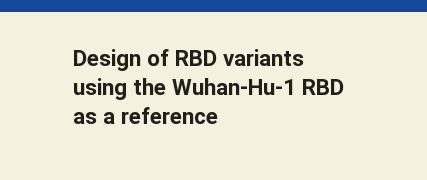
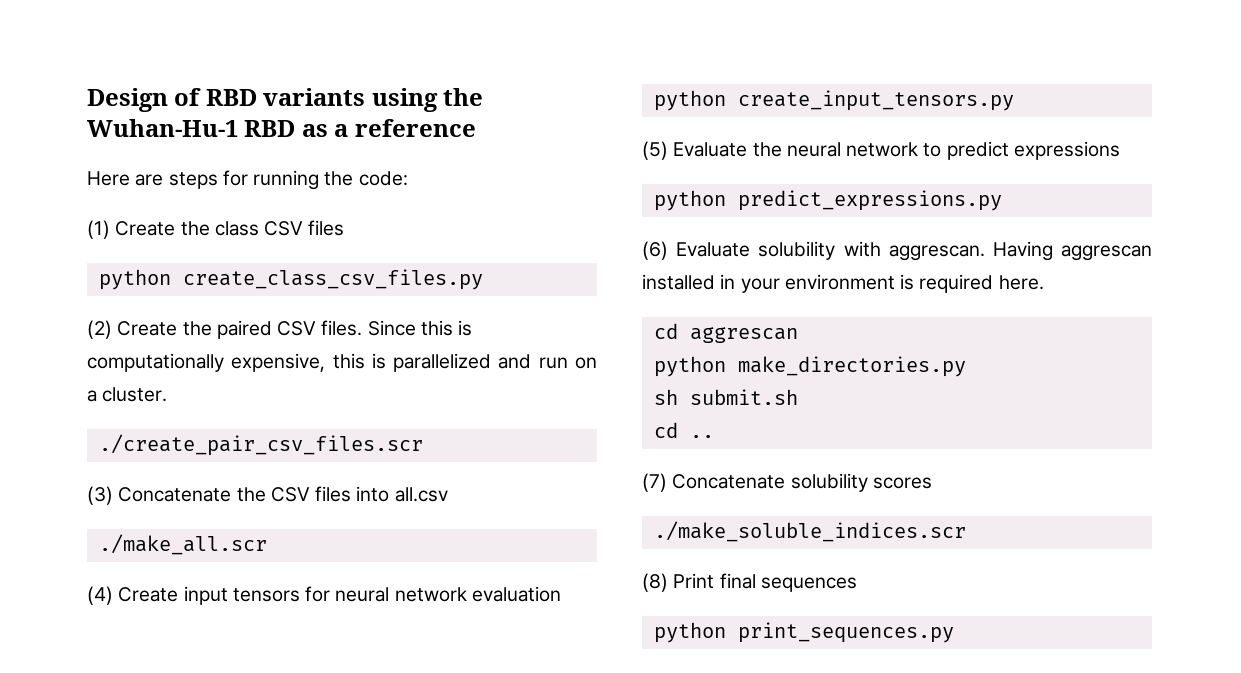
(219, 115) none -> [87,170,408,190] [87,220,345,239] [98,269,483,290] [87,320,473,339] [87,353,597,372] [87,387,168,402] [98,434,423,456] [87,486,448,505] [98,534,267,555] [87,586,561,605] [653,90,1014,111] [642,141,1120,160] [653,190,1002,211] [642,241,1152,261] [642,274,1044,293] [653,323,798,343] [653,356,966,377] [653,389,798,405] [653,422,714,438] [642,473,932,492] [653,521,966,542] [642,573,857,592] [653,622,954,643] // Here are steps for running the code: // (1) Create the class CSV files // python create_class_csv_files.py // (2) Create the paired CSV files. Since this is computationally expensive, this is parallelized and run on a cluster. // ./create_pair_csv_files.scr // (3) Concatenate the CSV files into all.csv // ./make_all.scr // (4) Create input tensors for neural network evaluation // python create_input_tensors.py // (5) Evaluate the neural network to predict expressions // python predict_expressions.py // (6) Evaluate solubility with aggrescan. Having aggrescan installed in your environment is required here. // cd aggrescan // python make_directories.py // sh submit.sh // cd .. // (7) Concatenate solubility scores // ./make_soluble_indices.scr // (8) Print final sequences // python print_sequences.py

